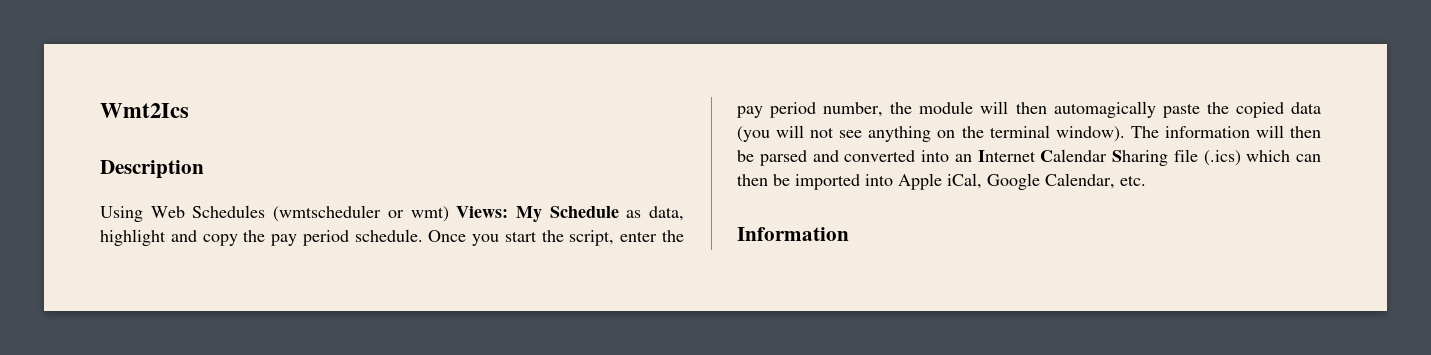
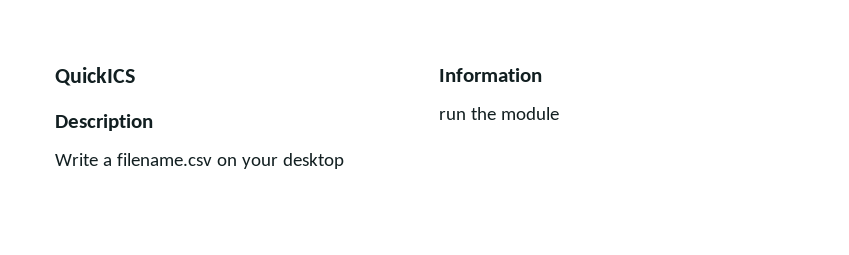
[100,103,189,118] Wmt2Ics -> [55,67,135,86] QuickICS
[100,205,684,222] [100,229,684,246] [737,101,1321,118] [737,125,1321,142] [737,149,1321,166] [737,173,1146,190] [737,227,849,241] Using Web Schedules (wmtscheduler or wmt) Views: My Schedule as data, highlight and copy the pay period schedule. Once you start the script, enter the pay period number, the module will then automagically paste the copied data (you will not see anything on the terminal window). The information will then be parsed and converted into an Internet Calendar Sharing file (.ics) which can then be imported into Apple iCal, Google Calendar, etc. // Information -> [55,153,344,169] [439,68,542,82] [439,107,559,120] Write a filename.csv on your desktop // Information // run the module

